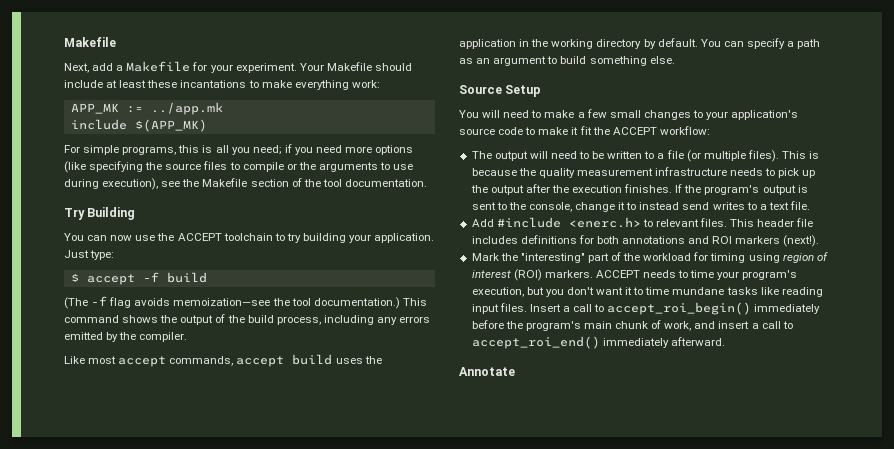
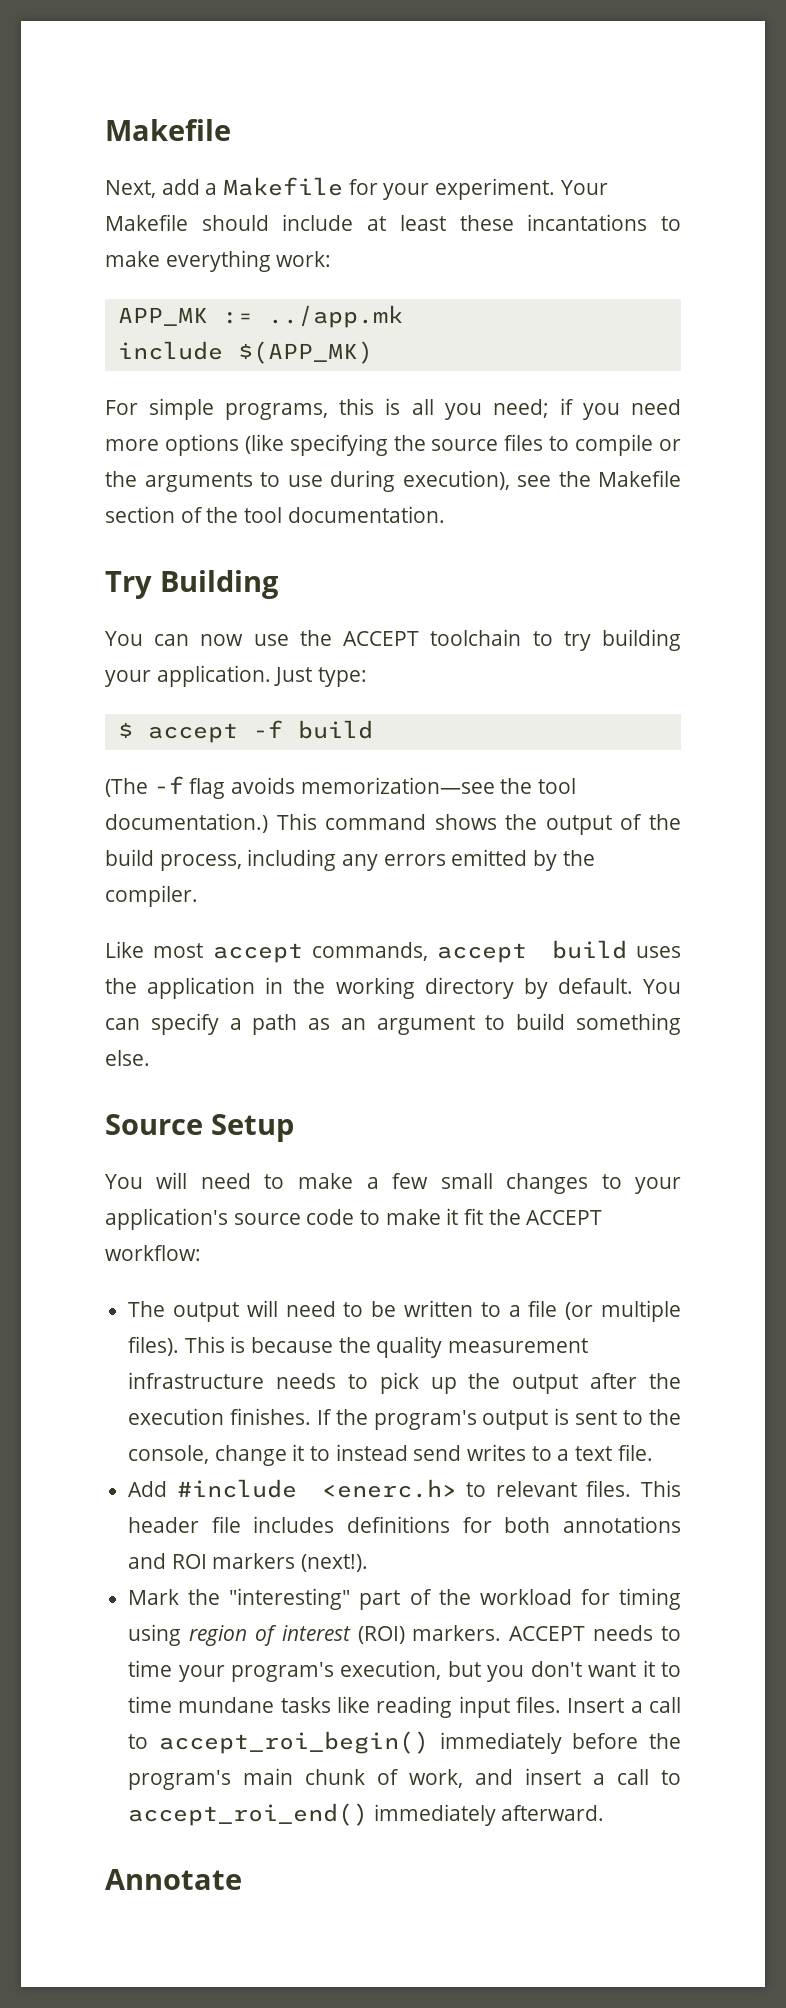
[173,298,271,306] memoization—see -> [300,777,495,794] memorization—see

